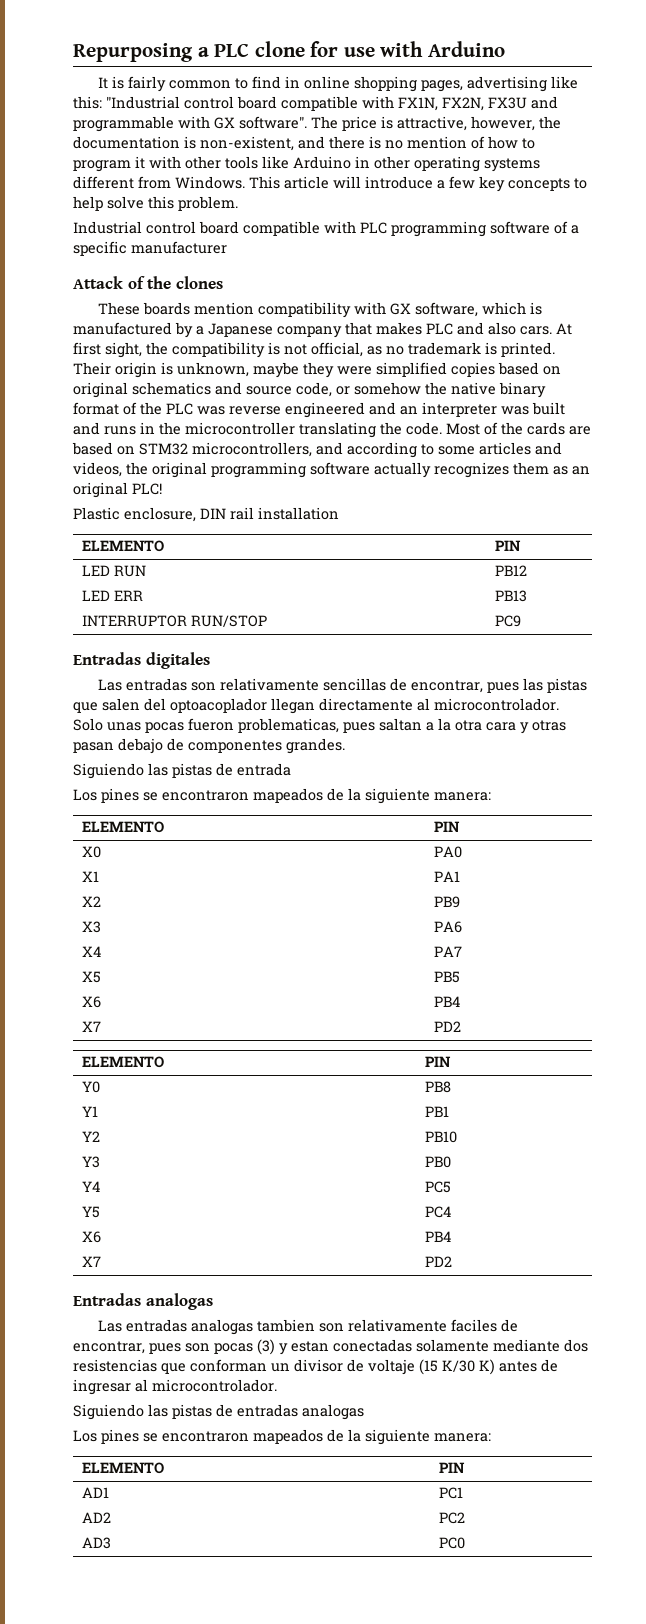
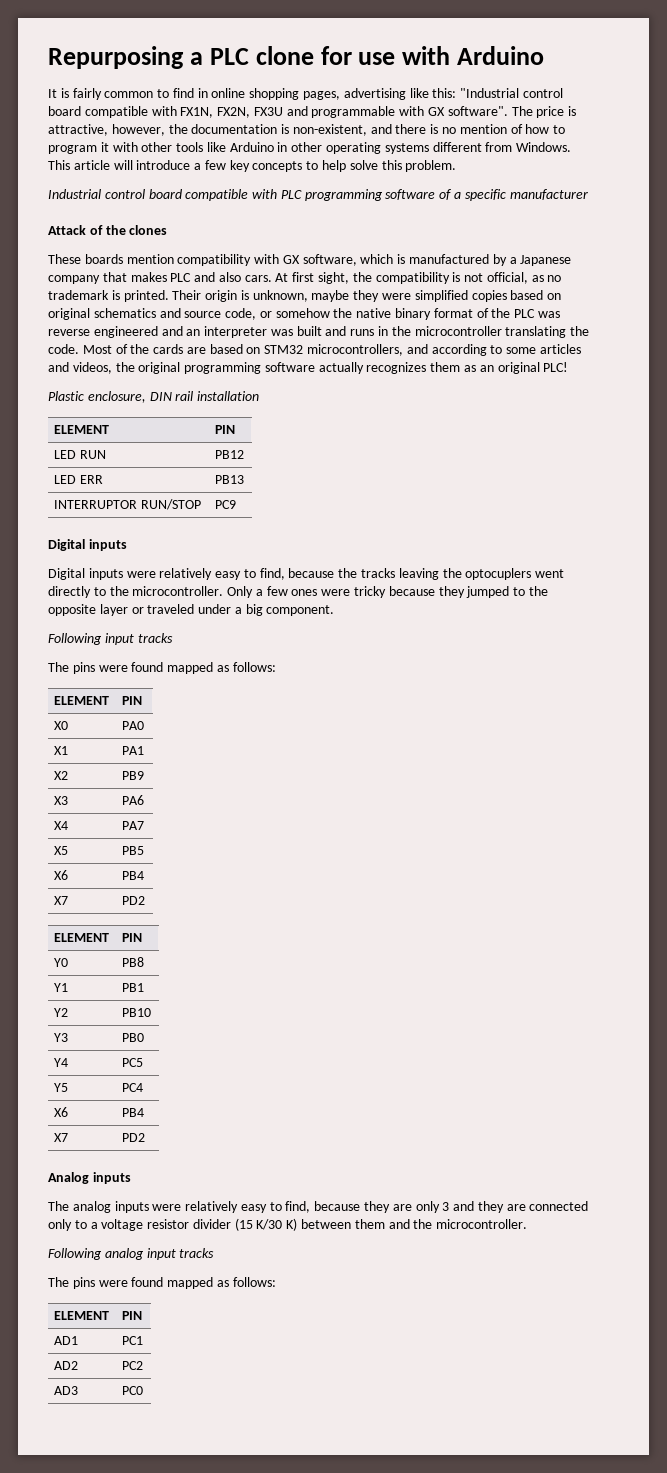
[82,540,165,552] ELEMENTO -> [54,425,110,434] ELEMENT
[73,652,210,669] [98,678,588,693] [73,698,559,714] [73,718,566,734] [73,738,345,754] [73,763,291,779] [73,788,491,804] [82,821,165,833] Entradas digitales // Las entradas son relativamente sencillas de encontrar, pues las pistas que salen del optoacoplador llegan directamente al microcontrolador. Solo unas pocas fueron problematicas, pues saltan a la otra cara y otras pasan debajo de componentes grandes. // Siguiendo las pistas de entrada // Los pines se encontraron mapeados de la siguiente manera: // ELEMENTO -> [48,539,127,551] [48,568,565,580] [48,586,548,598] [48,604,335,616] [48,633,173,645] [48,662,276,674] [54,696,110,705] Digital inputs // Digital inputs were relatively easy to find, because the tracks leaving the optocuplers went directly to the microcontroller. Only a few ones were tricky because they jumped to the opposite layer or traveled under a big component. // Following input tracks // The pins were found mapped as follows: // ELEMENT
[82,1056,165,1068] ELEMENTO -> [54,933,110,942] ELEMENT
[73,1293,213,1310] [98,1319,519,1335] [73,1339,588,1355] [73,1359,558,1375] [73,1379,277,1395] [73,1404,364,1420] [73,1429,491,1445] [82,1462,165,1474] Entradas analogas // Las entradas analogas tambien son relativamente faciles de encontrar, pues son pocas (3) y estan conectadas solamente mediante dos resistencias que conforman un divisor de voltaje (15 K/30 K) antes de ingresar al microcontrolador. // Siguiendo las pistas de entradas analogas // Los pines se encontraron mapeados de la siguiente manera: // ELEMENTO -> [48,1172,131,1184] [48,1201,589,1213] [48,1218,528,1231] [48,1248,215,1260] [48,1277,276,1289] [54,1311,110,1320] Analog inputs // The analog inputs were relatively easy to find, because they are only 3 and they are connected only to a voltage resistor divider (15 K/30 K) between them and the microcontroller. // Following analog input tracks // The pins were found mapped as follows: // ELEMENT

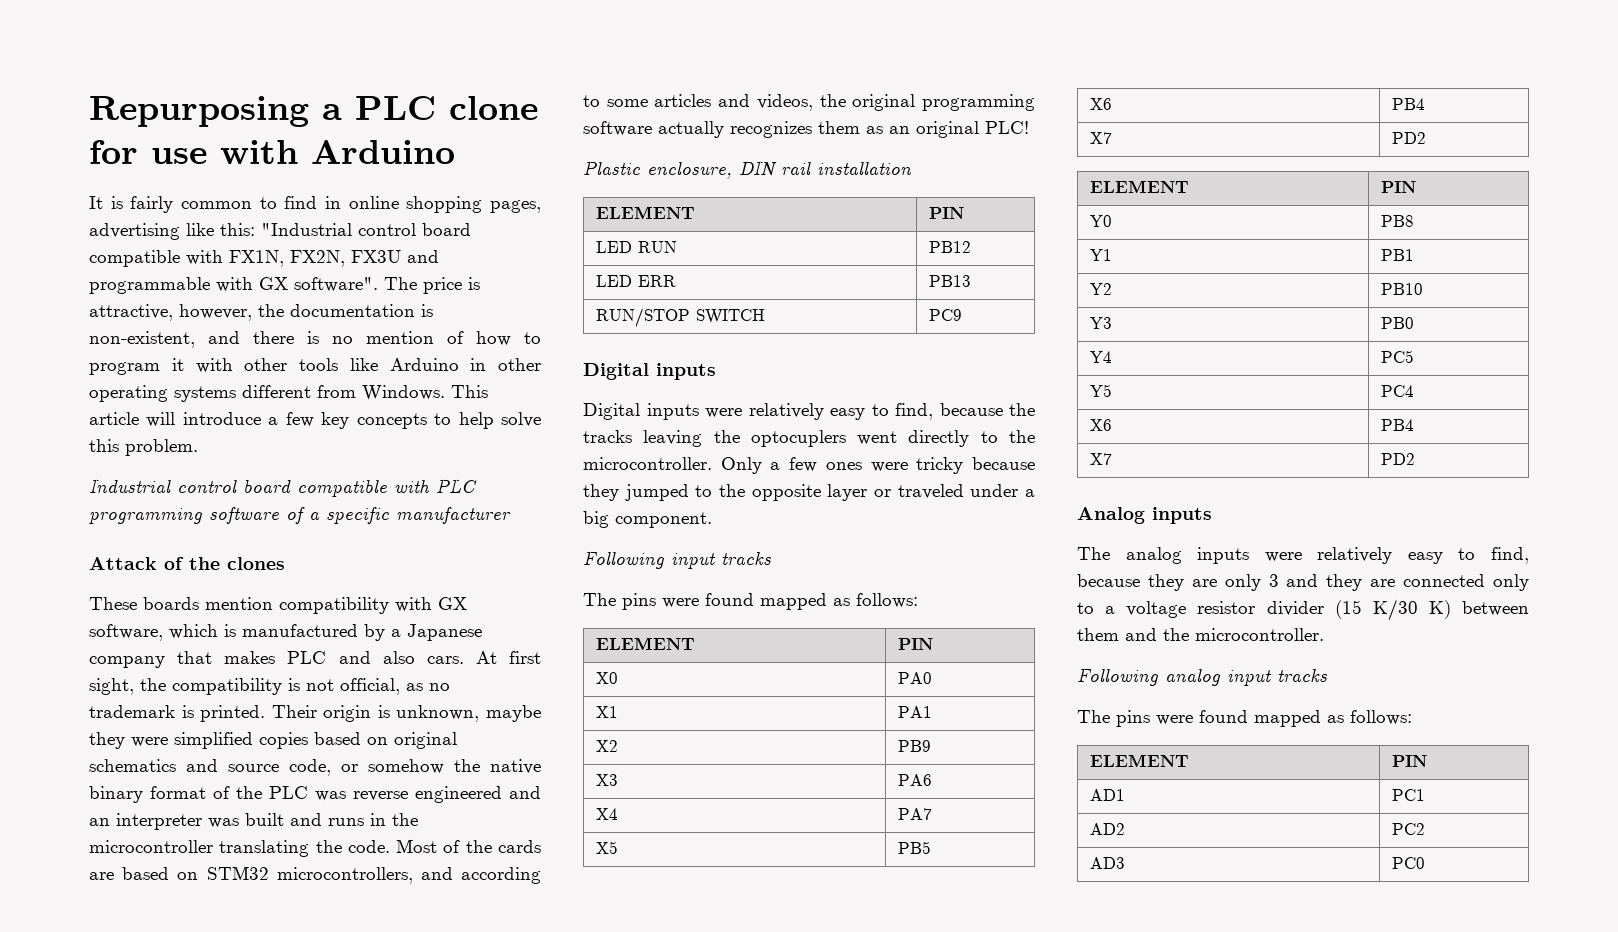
[54,500,138,509] INTERRUPTOR -> (972, 281) none
(201, 504) none -> [696,309,766,324] SWITCH

